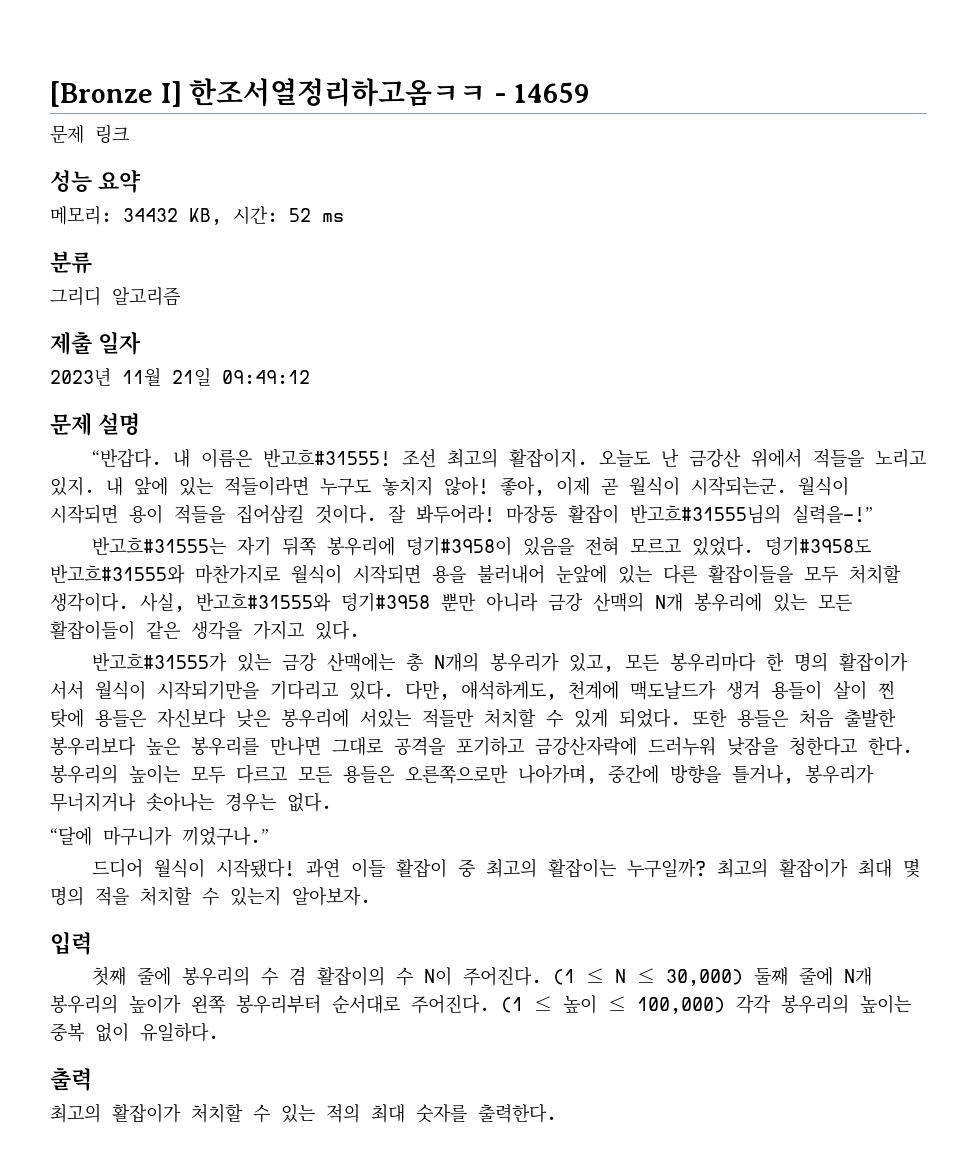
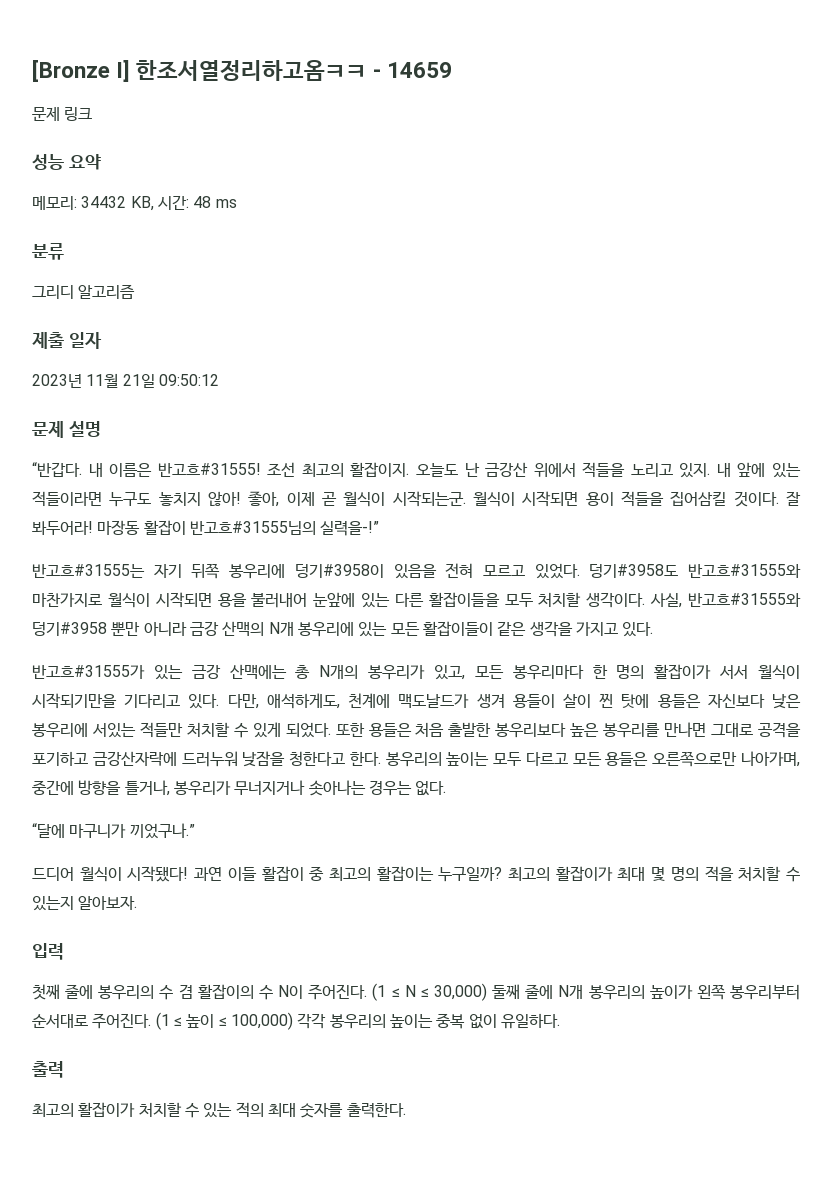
[289,208,311,222] 52 -> [193,196,212,208] 48
[222,370,310,384] 09:49:12 -> [158,374,219,386] 09:50:12

